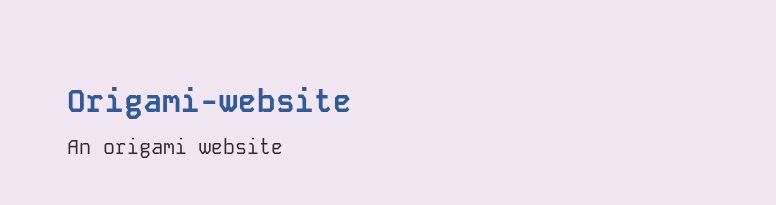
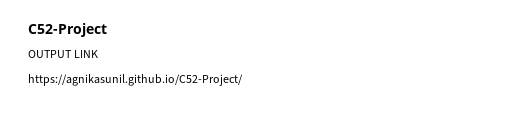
[67,87,352,119] [67,137,283,158] Origami-website // An origami website -> [28,23,107,37] [28,50,99,58] [28,74,243,86] C52-Project // OUTPUT LINK // https://agnikasunil.github.io/C52-Project/

